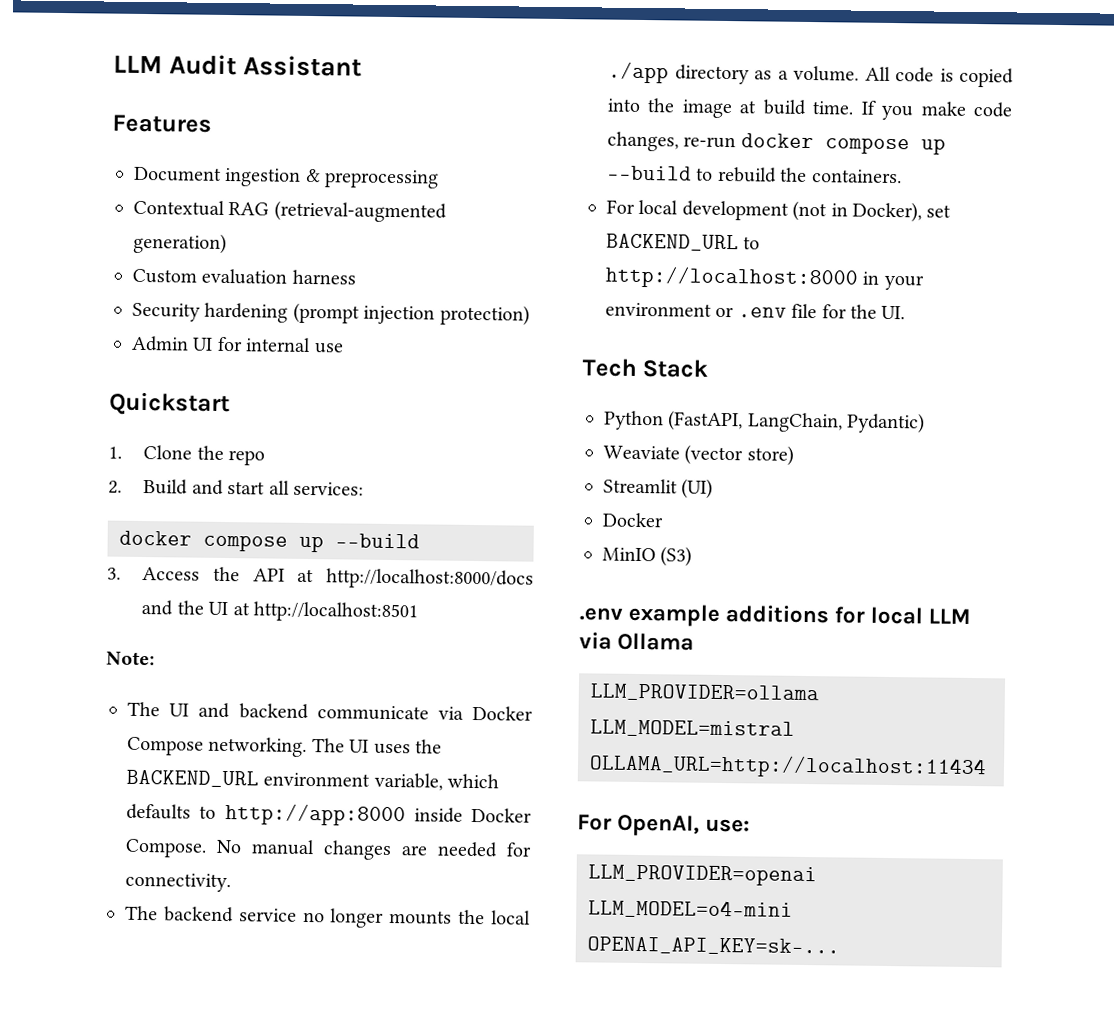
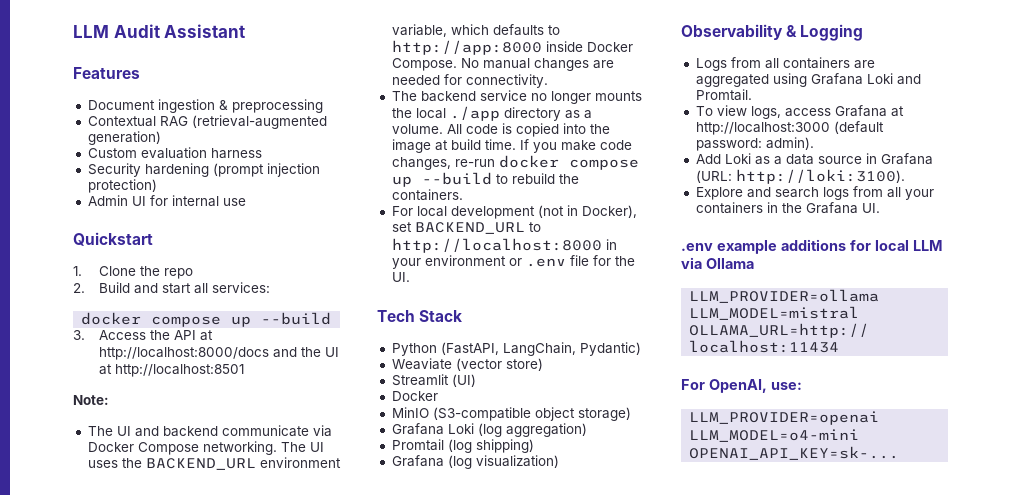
[660,546,693,567] (S3) -> [432,407,631,421] [391,423,587,437] [391,439,534,453] [391,455,559,469] [681,24,864,41] [695,57,875,71] [695,73,921,87] [695,89,752,101] [695,105,904,119] [695,121,884,135] [695,137,814,151] [695,153,933,165] [695,169,905,184] [695,186,934,200] [695,202,880,214] (S3-compatible object storage) // Grafana Loki (log aggregation) // Promtail (log shipping) // Grafana (log visualization) // Observability & Logging // Logs from all containers are aggregated using Grafana Loki and Promtail. // To view logs, access Grafana at http://localhost:3000 (default password: admin). // Add Loki as a data source in Grafana (URL: http://loki:3100). // Explore and search logs from all your containers in the Grafana UI.

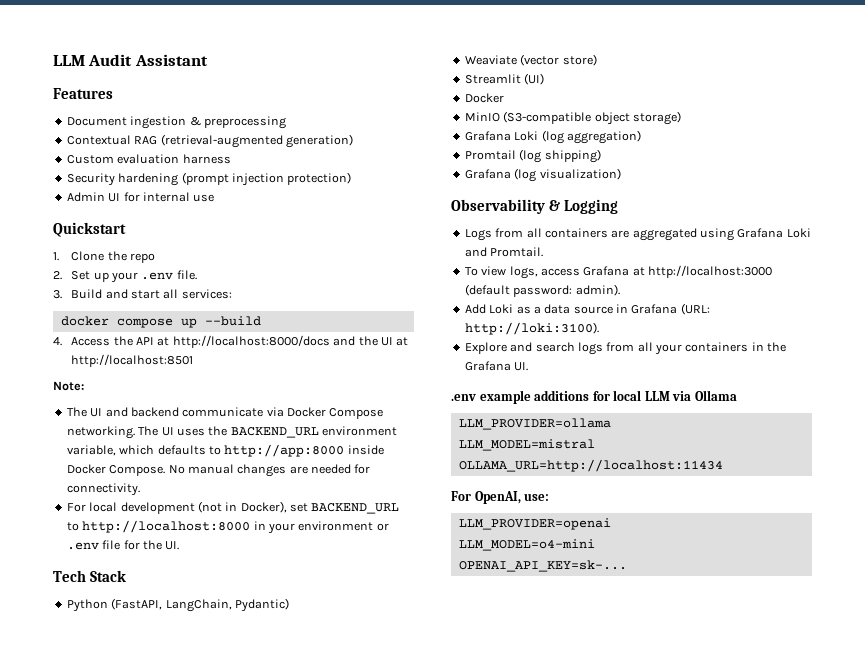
(85, 288) none -> [71,270,197,283] [53,290,62,299] Set up your .env file. // 3.
[73,330,85,340] 3. -> [53,337,62,346] 4.
[391,90,642,104] [391,106,592,121] [391,123,610,137] [391,139,632,153] [391,155,639,170] [391,172,579,187] [391,189,463,201] // The backend service no longer mounts the local ./app directory as a volume. All code is copied into the image at build time. If you make code changes, re-run docker compose up --build to rebuild the containers. -> (140, 489) none

